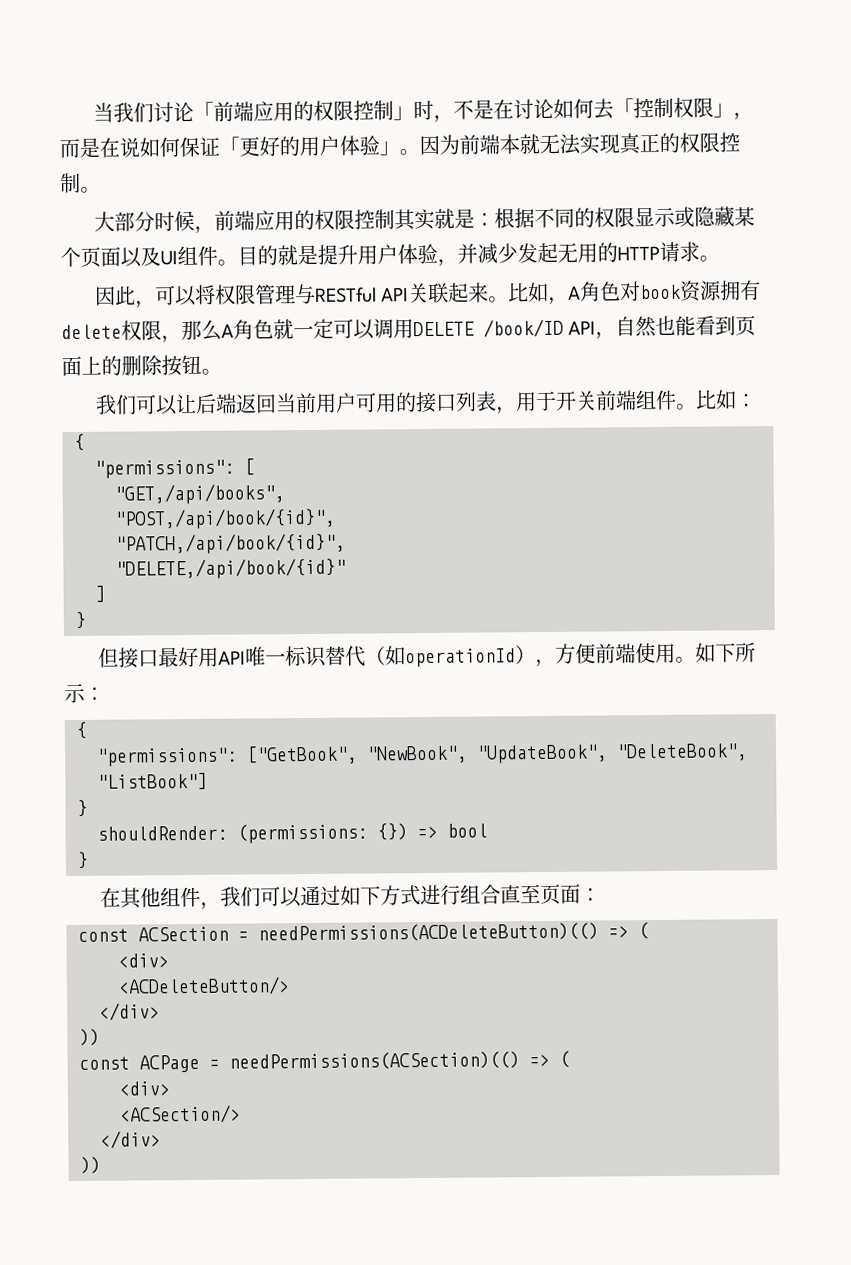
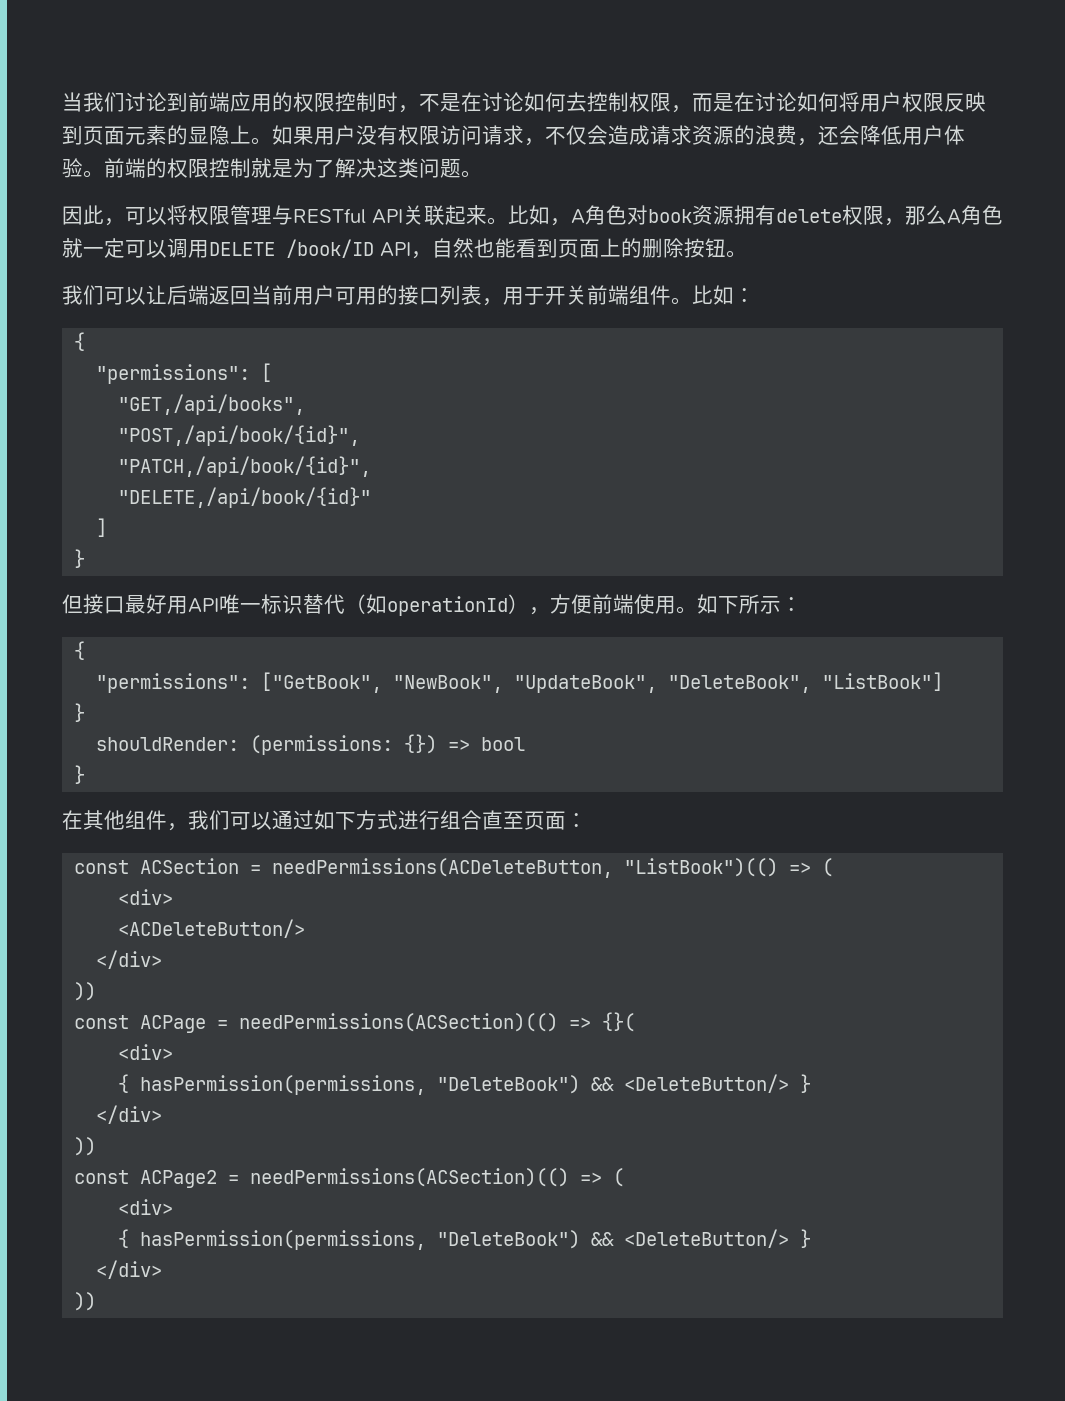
[192,100,414,122] 「前端应用的权限控制」 -> [167,92,377,112] 到前端应用的权限控制
[612,98,634,117] 「 -> (587, 102) none
[712,103,734,118] 」 -> (671, 102) none
[119,132,740,158] [60,172,101,194] [93,206,755,234] [60,241,700,268] 说如何保证「更好的用户体验」。因为前端本就无法实现真正的权限控制。 // 大部分时候，前端应用的权限控制其实就是：根据不同的权限显示或隐藏某个页面以及UI组件。目的就是提升用户体验，并减少发起无用的HTTP请求 -> [755,92,986,112] [62,125,965,146] [62,158,461,178] 讨论如何将用户权限反映到页面元素的显隐上。如果用户没有权限访问请求，不仅会造成请求资源的浪费，还会降低用户体验。前端的权限控制就是为了解决这类问题
[258,922,599,943] needPermissions(ACDeleteButton)(() -> [272,858,779,878] needPermissions(ACDeleteButton, "ListBook")(()
[559,1050,570,1068] [119,1081,170,1096] [120,1104,241,1124] ( // <div> // <ACSection/> -> [602,1012,636,1032] [118,1044,174,1060] [118,1074,812,1095] [96,1105,163,1124] [74,1137,97,1156] [74,1168,625,1188] [118,1199,174,1215] [118,1229,812,1250] {}( // <div> // { hasPermission(permissions, "DeleteBook") && <DeleteButton/> } // </div> // )) // const ACPage2 = needPermissions(ACSection)(() => ( // <div> // { hasPermission(permissions, "DeleteBook") && <DeleteButton/> }

